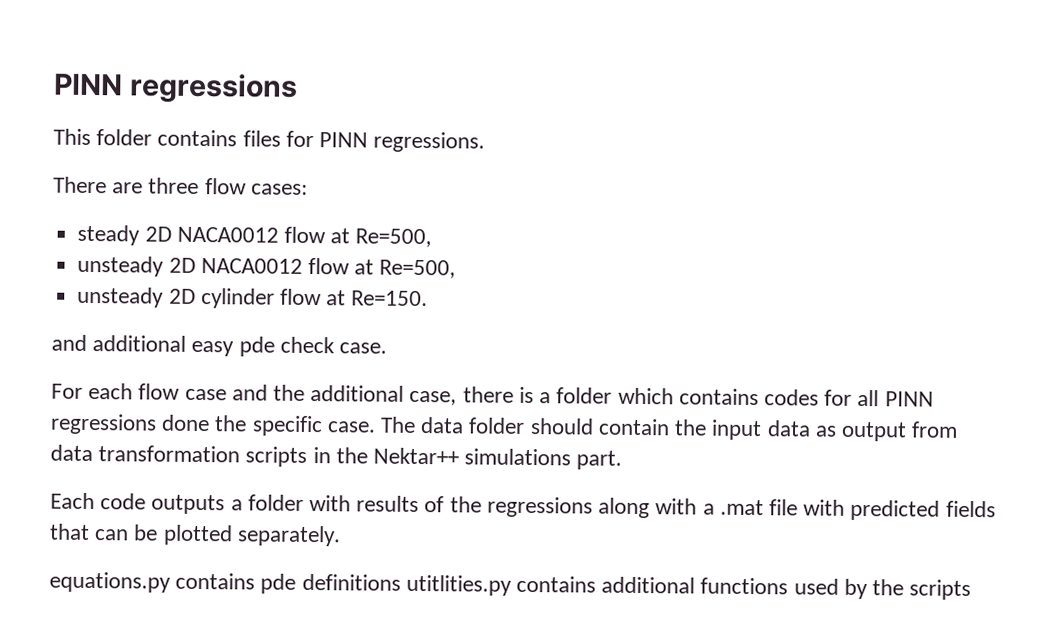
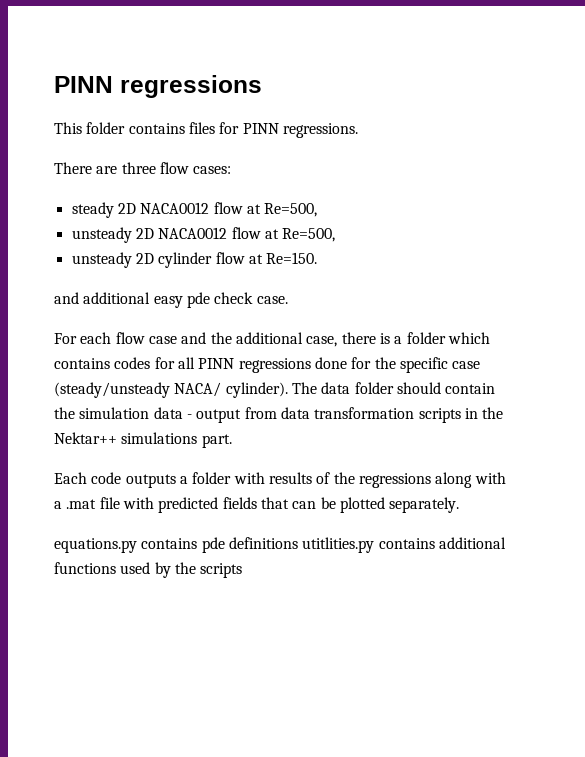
(211, 423) none -> [351,357,372,369] for
[326,421,376,433] case. -> [452,361,481,369] [54,382,288,398] case (steady/unsteady NACA/ cylinder).
[711,419,837,441] input data as -> [79,407,192,419] simulation data -

